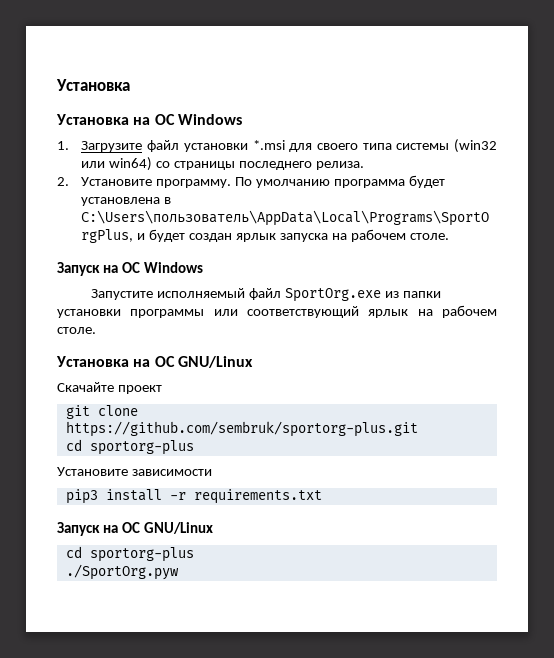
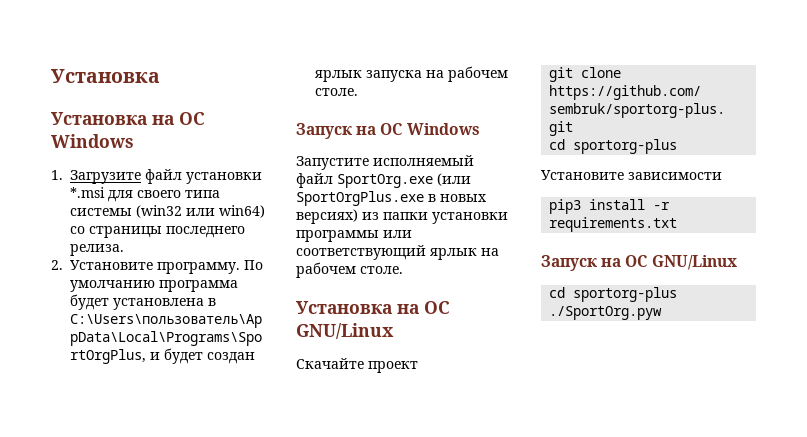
(381, 295) none -> [437,173,471,186] [296,191,487,206] [296,209,358,224] (или SportOrgPlus.exe в новых версиях)

